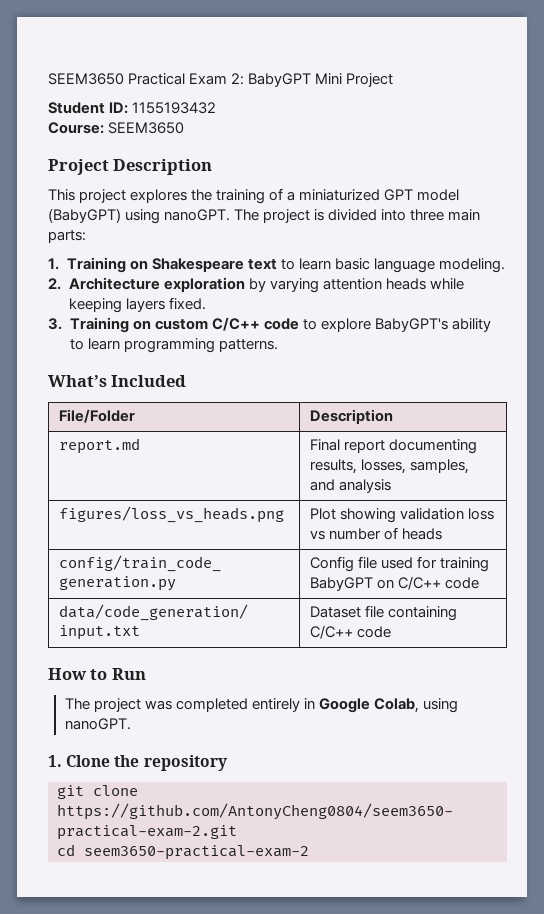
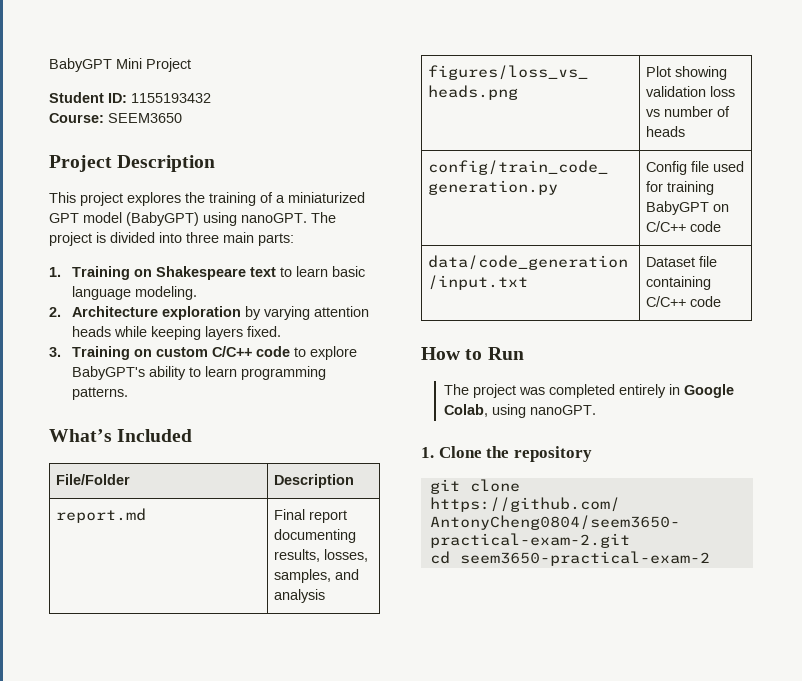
[48,73,245,85] SEEM3650 Practical Exam 2: -> (49, 65) none

